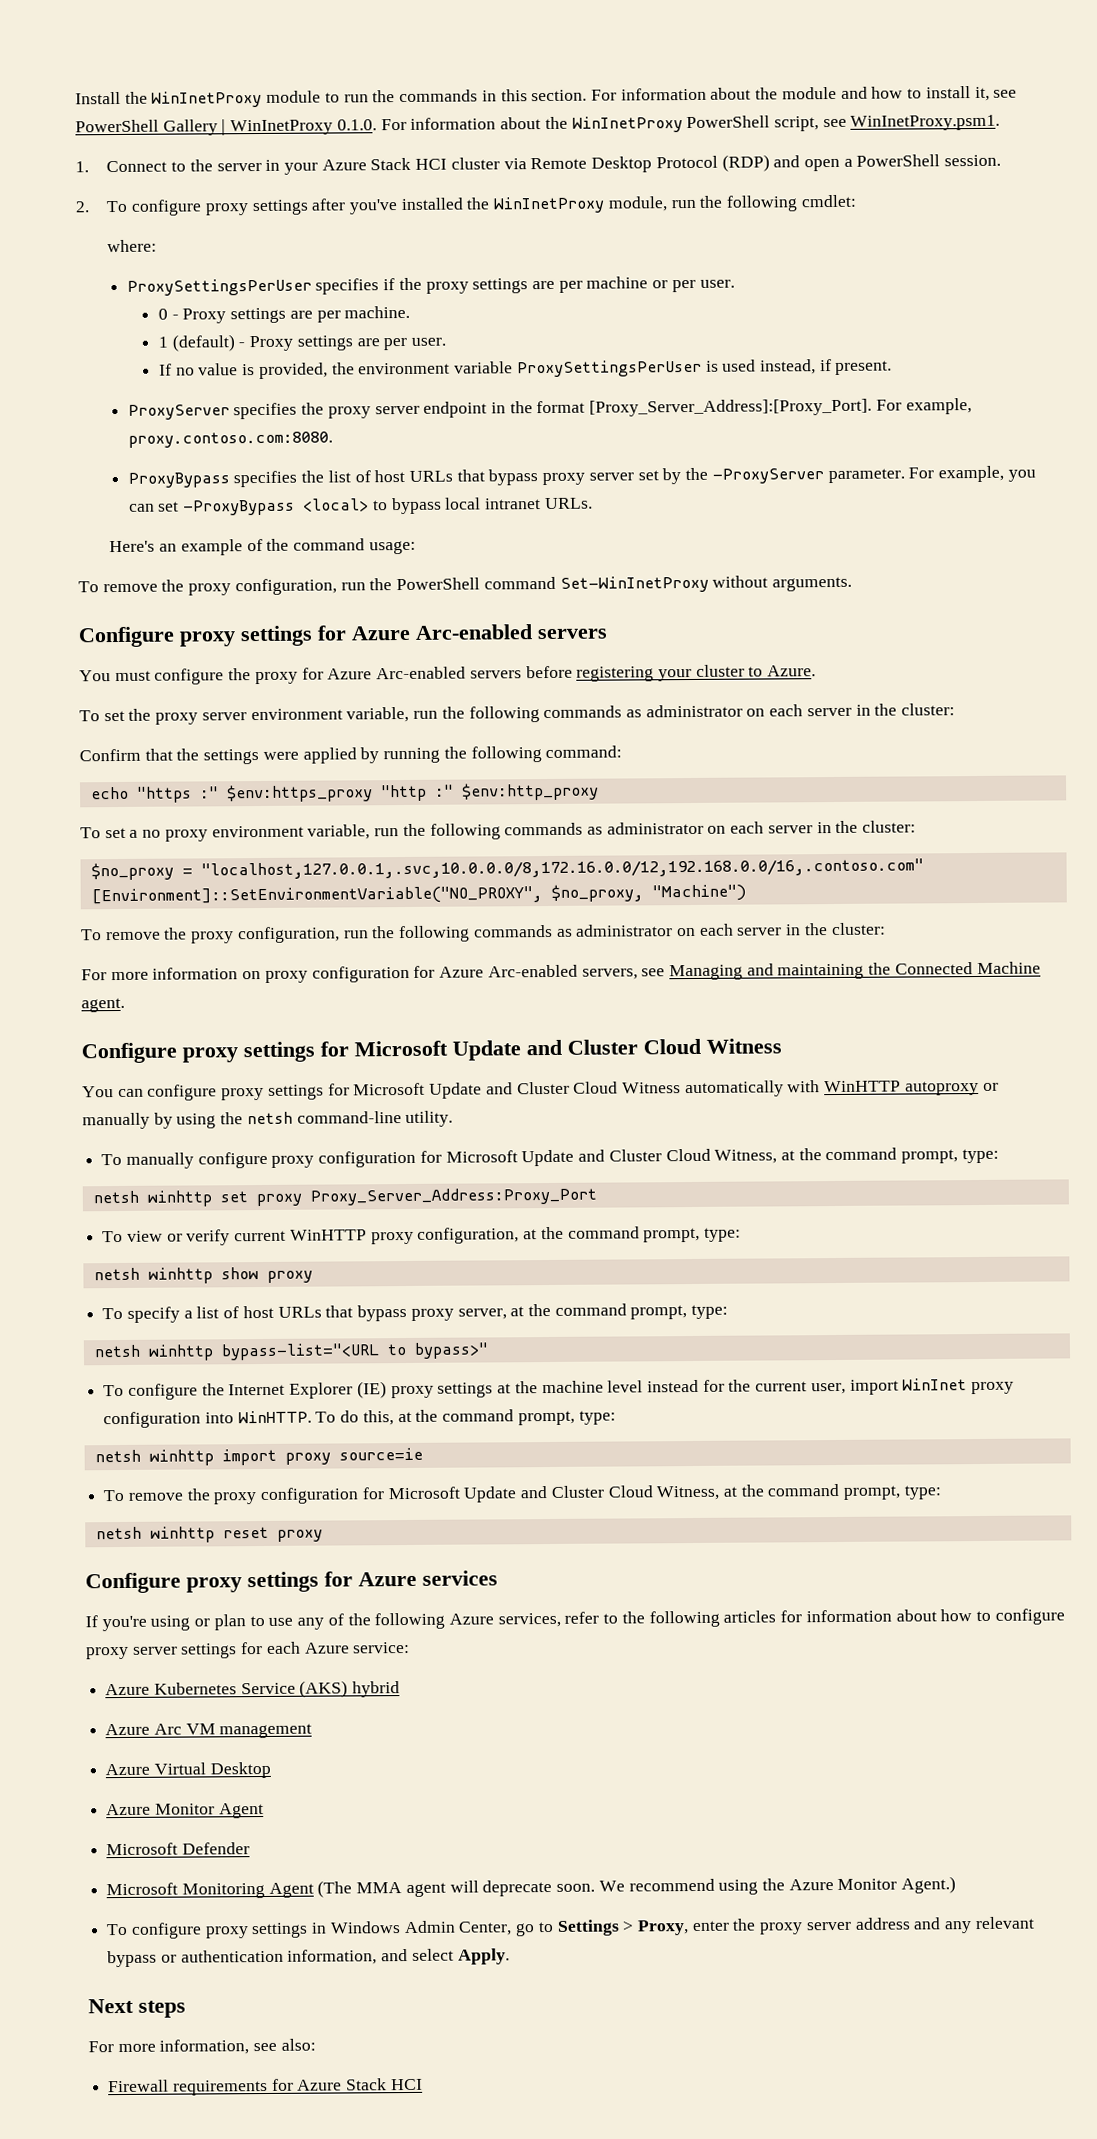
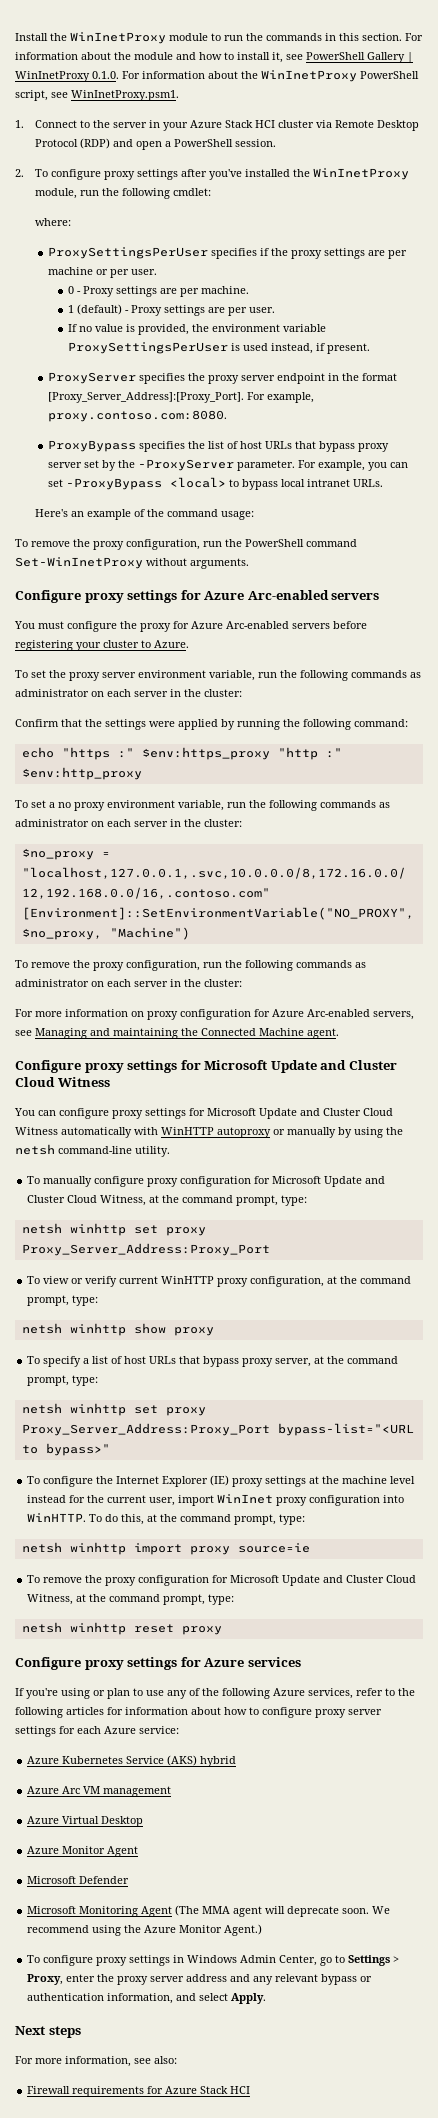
(214, 1352) none -> [133,1405,206,1416] [21,1423,270,1436] set proxy Proxy_Server_Address:Proxy_Port

